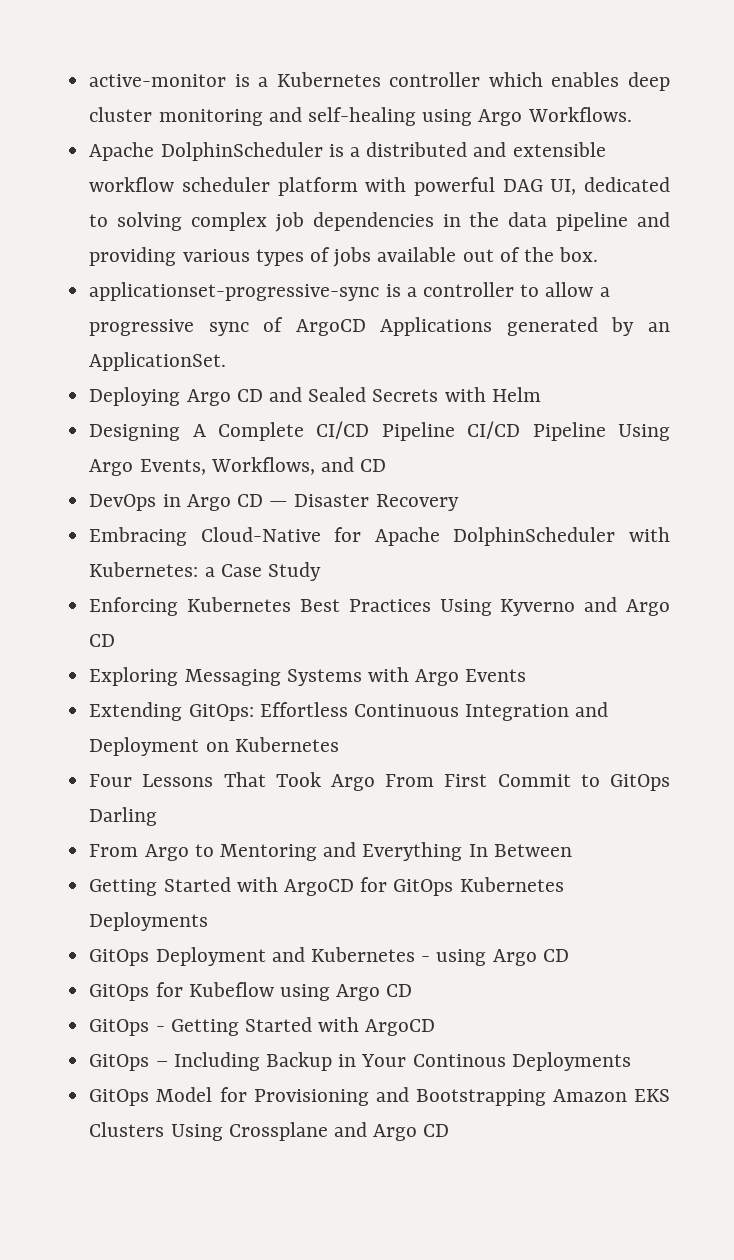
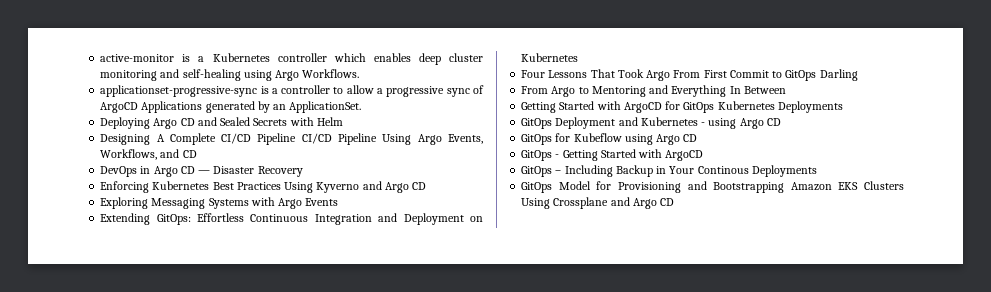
[89,142,606,161] [89,177,670,196] [89,212,670,232] [89,247,599,267] // Apache DolphinScheduler is a distributed and extensible workflow scheduler platform with powerful DAG UI, dedicated to solving complex job dependencies in the data pipeline and providing various types of jobs available out of the box. -> (360, 73) none
[89,527,670,546] [89,562,321,581] // Embracing Cloud-Native for Apache DolphinScheduler with Kubernetes: a Case Study -> (303, 171) none

